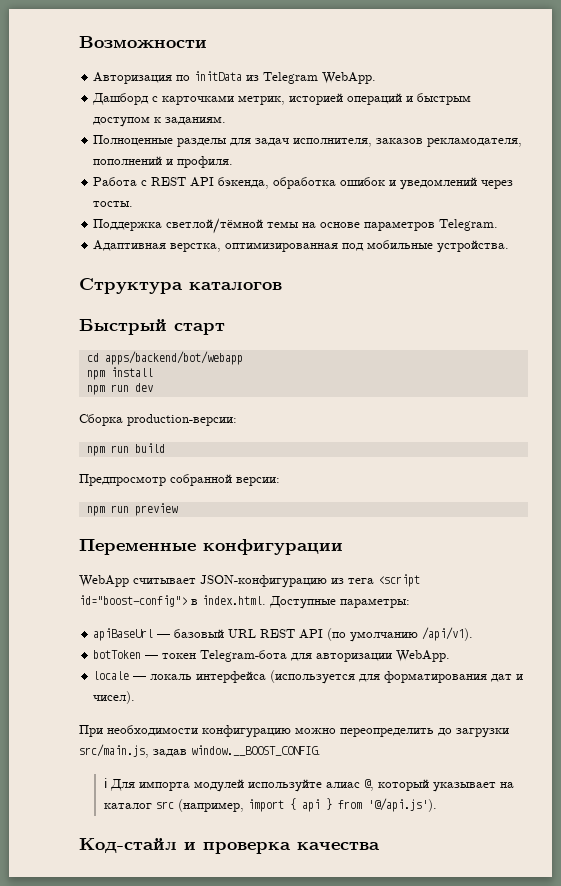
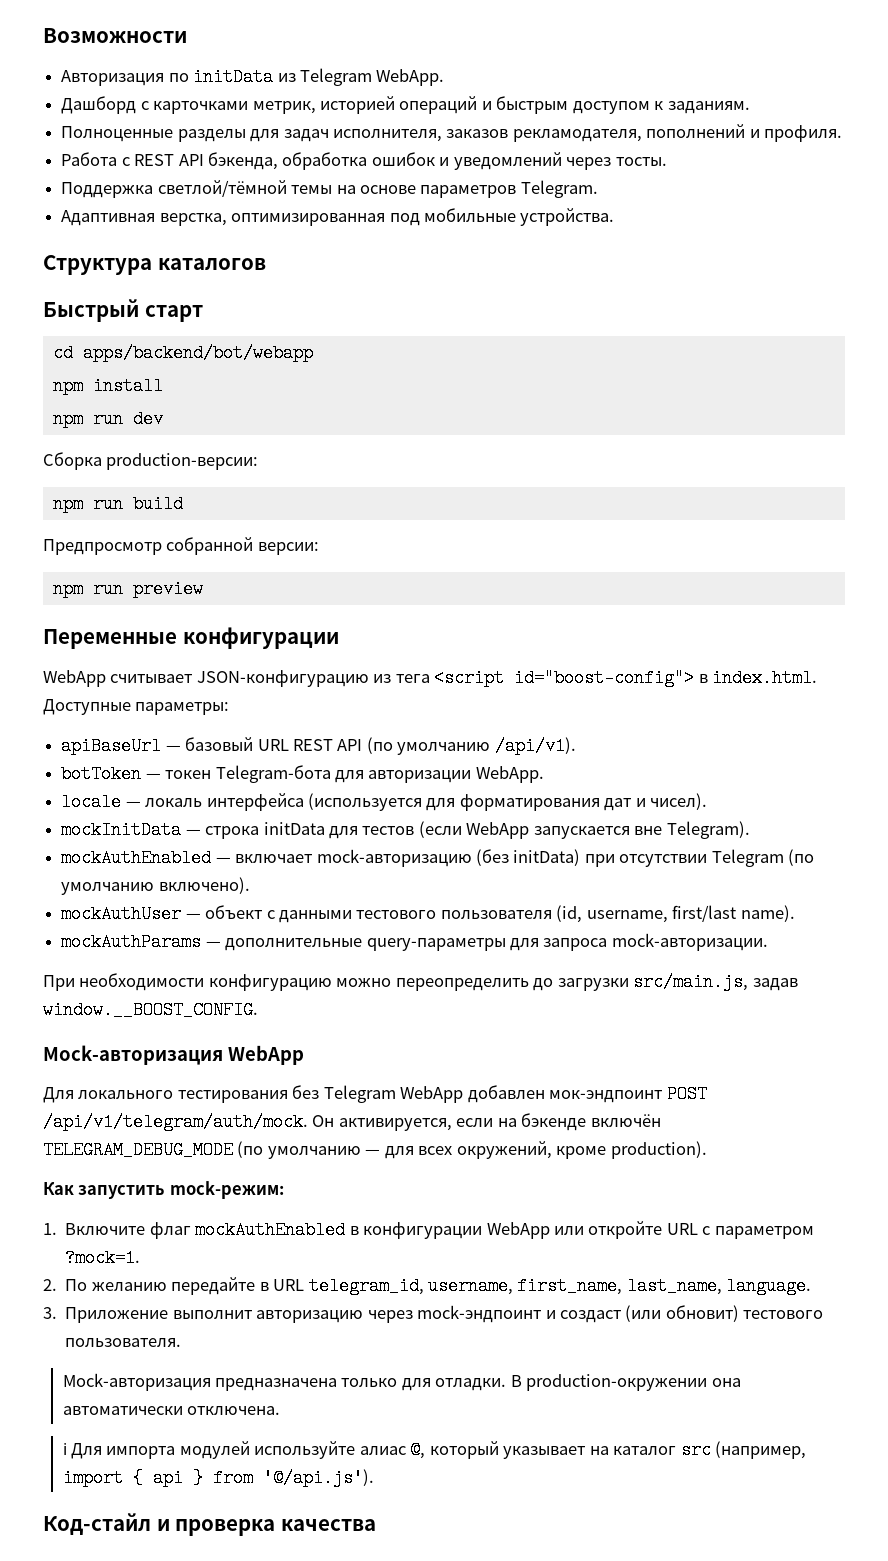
(136, 697) none -> [61,821,750,839] [61,849,815,867] [61,877,250,895] [61,905,795,923] [61,933,768,951] // mockInitData — строка initData для тестов (если WebApp запускается вне Telegram). // mockAuthEnabled — включает mock-авторизацию (без initData) при отсутствии Telegram (по умолчанию включено). // mockAuthUser — объект с данными тестового пользователя (id, username, first/last name). // mockAuthParams — дополнительные query-параметры для запроса mock-авторизации.
(321, 750) none -> [43,1045,304,1065] [43,1085,707,1103] [43,1113,661,1131] [43,1141,707,1159] [43,1181,284,1199] [43,1221,814,1239] [65,1249,141,1267] [43,1277,812,1295] [43,1305,824,1323] [65,1338,182,1347] [62,1373,741,1391] [62,1406,280,1415] // Mock-авторизация WebApp // Для локального тестирования без Telegram WebApp добавлен мок-эндпоинт POST /api/v1/telegram/auth/mock. Он активируется, если на бэкенде включён TELEGRAM_DEBUG_MODE (по умолчанию — для всех окружений, кроме production). // Как запустить mock-режим: // 1. Включите флаг mockAuthEnabled в конфигурации WebApp или откройте URL с параметром ?mock=1. // 2. По желанию передайте в URL telegram_id, username, first_name, last_name, language. // 3. Приложение выполнит авторизацию через mock-эндпоинт и создаст (или обновит) тестового пользователя. // Mock-авторизация предназначена только для отладки. В production-окружении она автоматически отключена.

